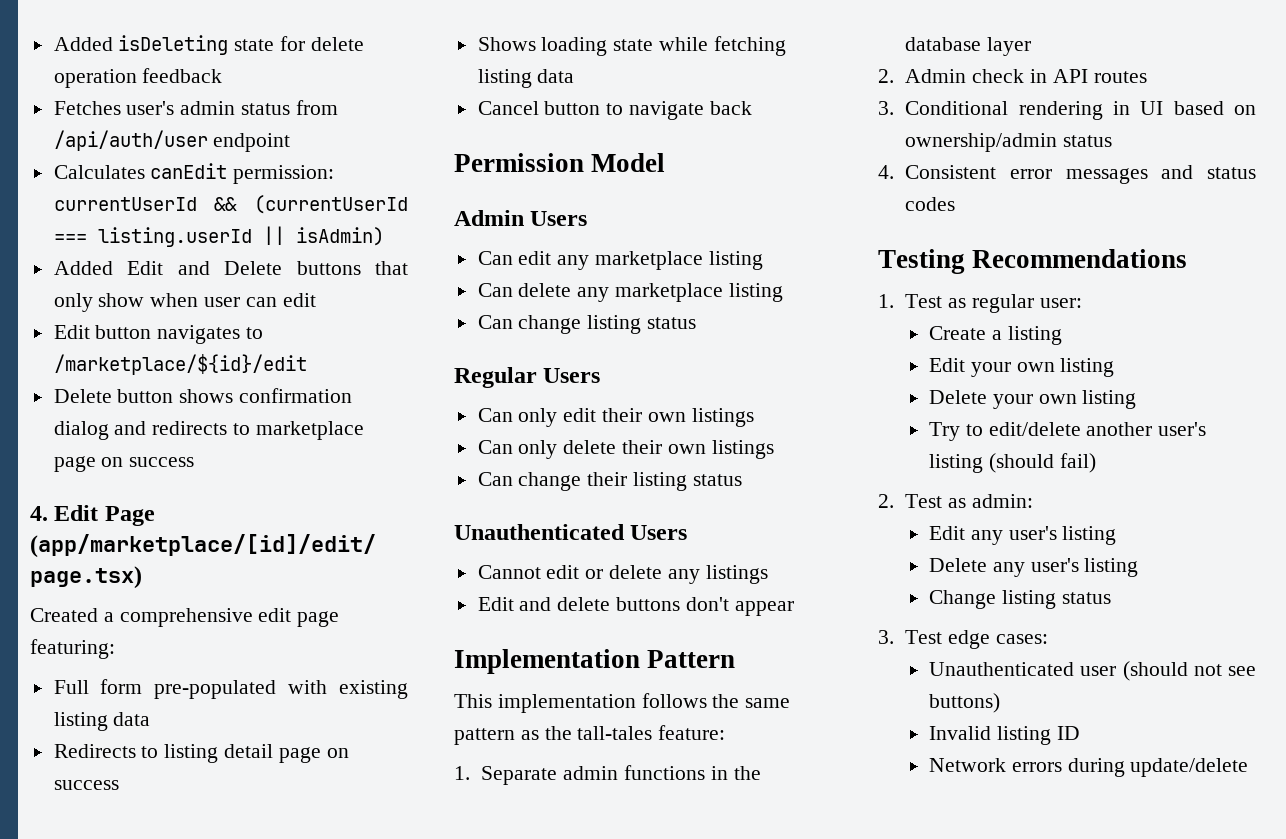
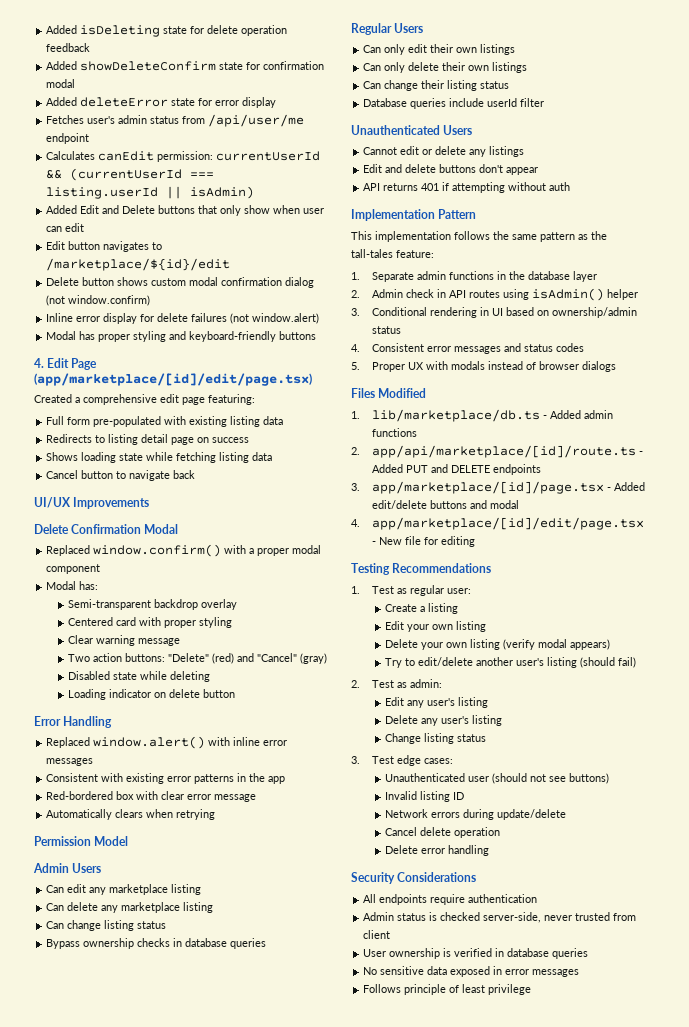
(223, 75) none -> [46,61,325,71] [46,79,76,88] [46,97,277,108] // Added showDeleteConfirm state for confirmation modal // Added deleteError state for error display
[53,130,208,151] /api/auth/user -> [208,114,305,127] /api/user/me
[239,388,353,403] [53,421,364,440] [53,456,195,472] confirmation dialog and redirects to marketplace page on success -> [151,277,315,288] [46,295,151,306] [46,313,320,324] [46,331,317,342] custom modal confirmation dialog (not window.confirm) // Inline error display for delete failures (not window.alert) // Modal has proper styling and keyboard-friendly buttons
(752, 108) none -> [34,497,150,509] [34,524,179,534] [46,544,322,557] [46,564,101,574] [46,581,99,590] [67,599,237,610] [67,617,232,628] [67,635,180,646] [67,653,327,664] [67,671,210,682] [67,689,235,700] [34,716,113,728] [46,736,288,749] [46,758,94,766] [46,773,286,784] [46,791,257,802] [46,809,216,820] // UI/UX Improvements // Delete Confirmation Modal // Replaced window.confirm() with a proper modal component // Modal has: // Semi-transparent backdrop overlay // Centered card with proper styling // Clear warning message // Two action buttons: "Delete" (red) and "Cancel" (gray) // Disabled state while deleting // Loading indicator on delete button // Error Handling // Replaced window.alert() with inline error messages // Consistent with existing error patterns in the app // Red-bordered box with clear error message // Automatically clears when retrying
(697, 323) none -> [46,938,267,949] // Bypass ownership checks in database queries
(742, 480) none -> [363,98,545,109] // Database queries include userId filter
(794, 608) none -> [363,182,571,193] // API returns 401 if attempting without auth
(1147, 77) none -> [503,288,639,301] using isAdmin() helper
(956, 204) none -> [351,361,617,372] [351,388,427,398] [351,409,614,422] [372,428,418,437] [351,445,644,458] [372,464,542,475] [351,481,646,494] [372,500,520,509] [351,517,645,530] [372,536,476,547] // 5. Proper UX with modals instead of browser dialogs // Files Modified // 1. lib/marketplace/db.ts - Added admin functions // 2. app/api/marketplace/[id]/route.ts - Added PUT and DELETE endpoints // 3. app/marketplace/[id]/page.tsx - Added edit/delete buttons and modal // 4. app/marketplace/[id]/edit/page.tsx - New file for editing
(1137, 399) none -> [502,639,610,650] (verify modal appears)
(1249, 767) none -> [384,827,500,838] [384,845,489,856] [351,872,477,884] [363,894,538,905] [363,912,637,923] [363,930,391,939] [363,948,589,959] [363,966,580,977] [363,984,532,995] // Cancel delete operation // Delete error handling // Security Considerations // All endpoints require authentication // Admin status is checked server-side, never trusted from client // User ownership is verified in database queries // No sensitive data exposed in error messages // Follows principle of least privilege

